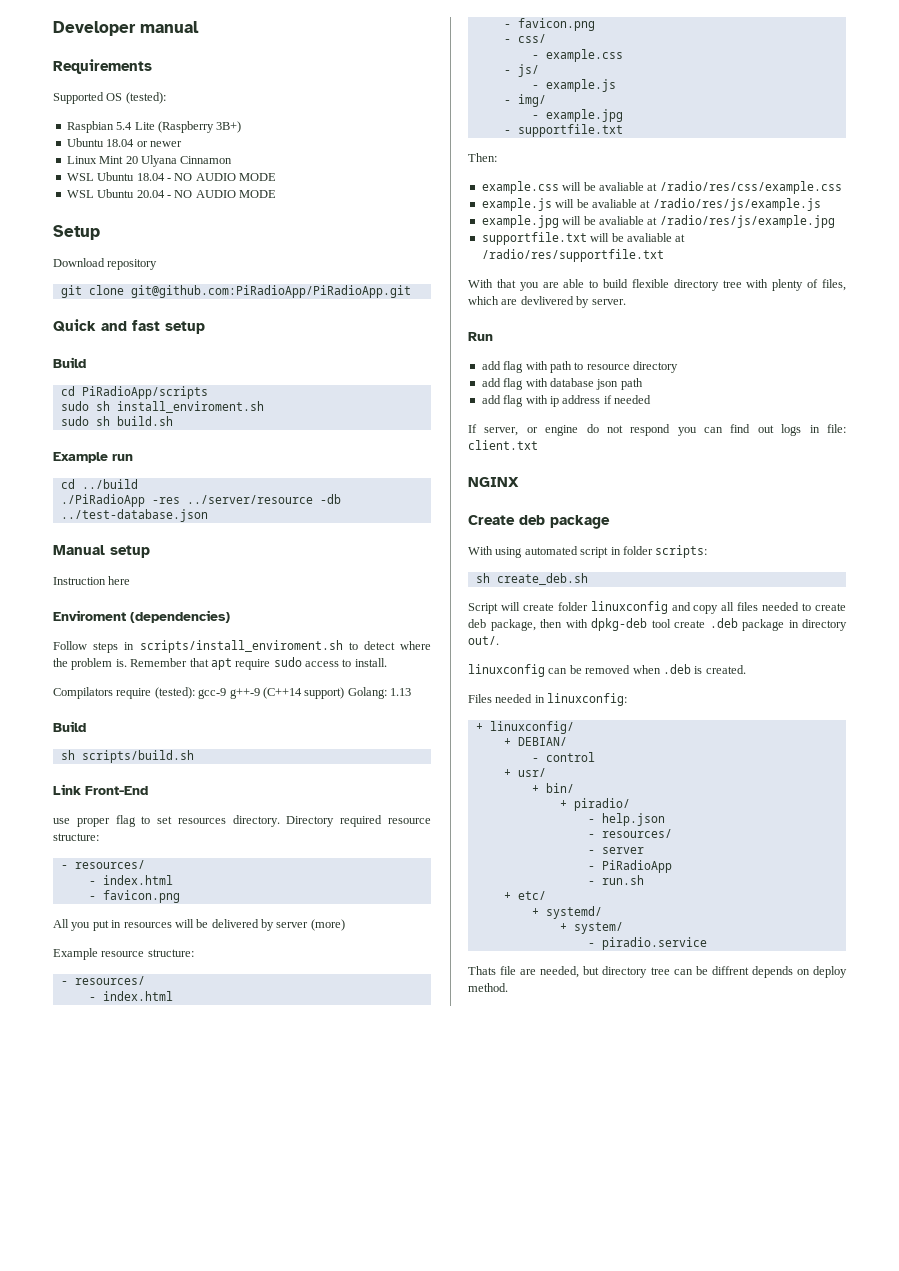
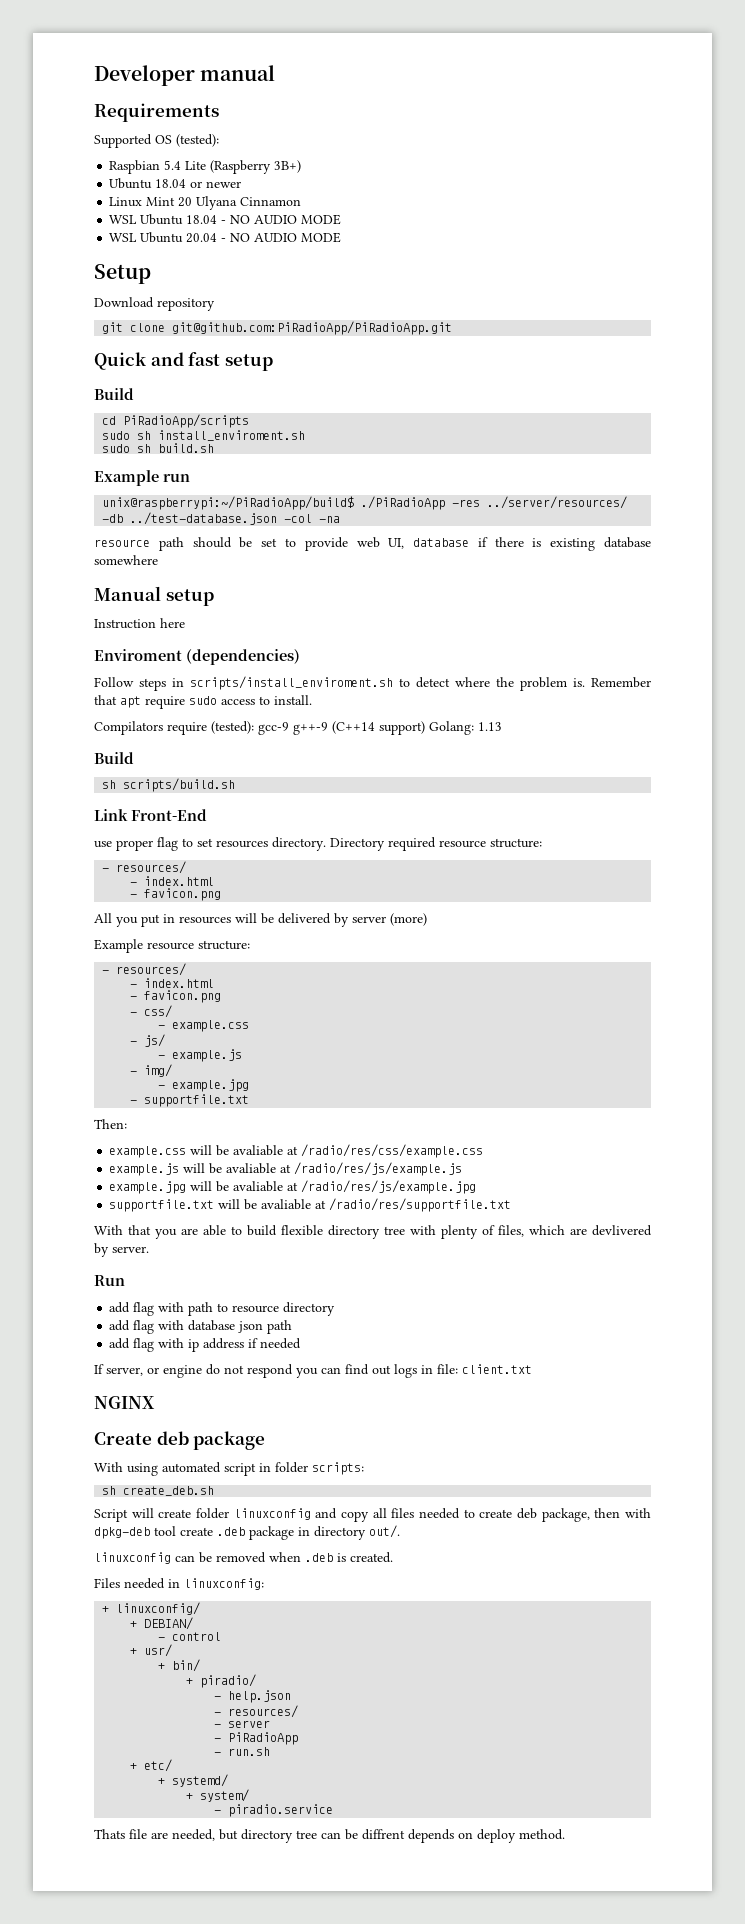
[60,479,138,489] cd ../build // -> [102,496,355,510] unix@raspberrypi:~/PiRadioApp/build$
[186,495,313,504] ../server/resource -> [487,496,628,509] ../server/resources/
(208, 515) none -> [284,514,341,523] [94,537,651,551] [94,555,158,565] -col -na // resource path should be set to provide web UI, database if there is existing database somewhere

